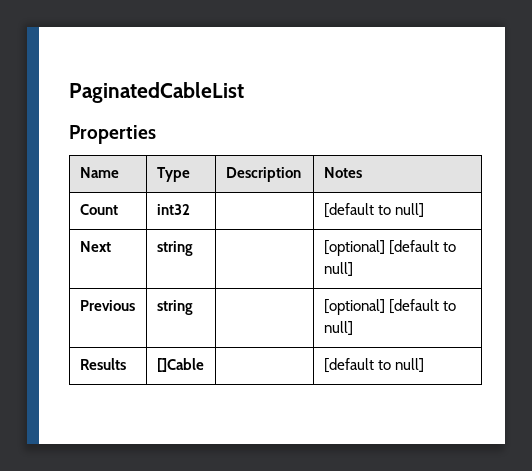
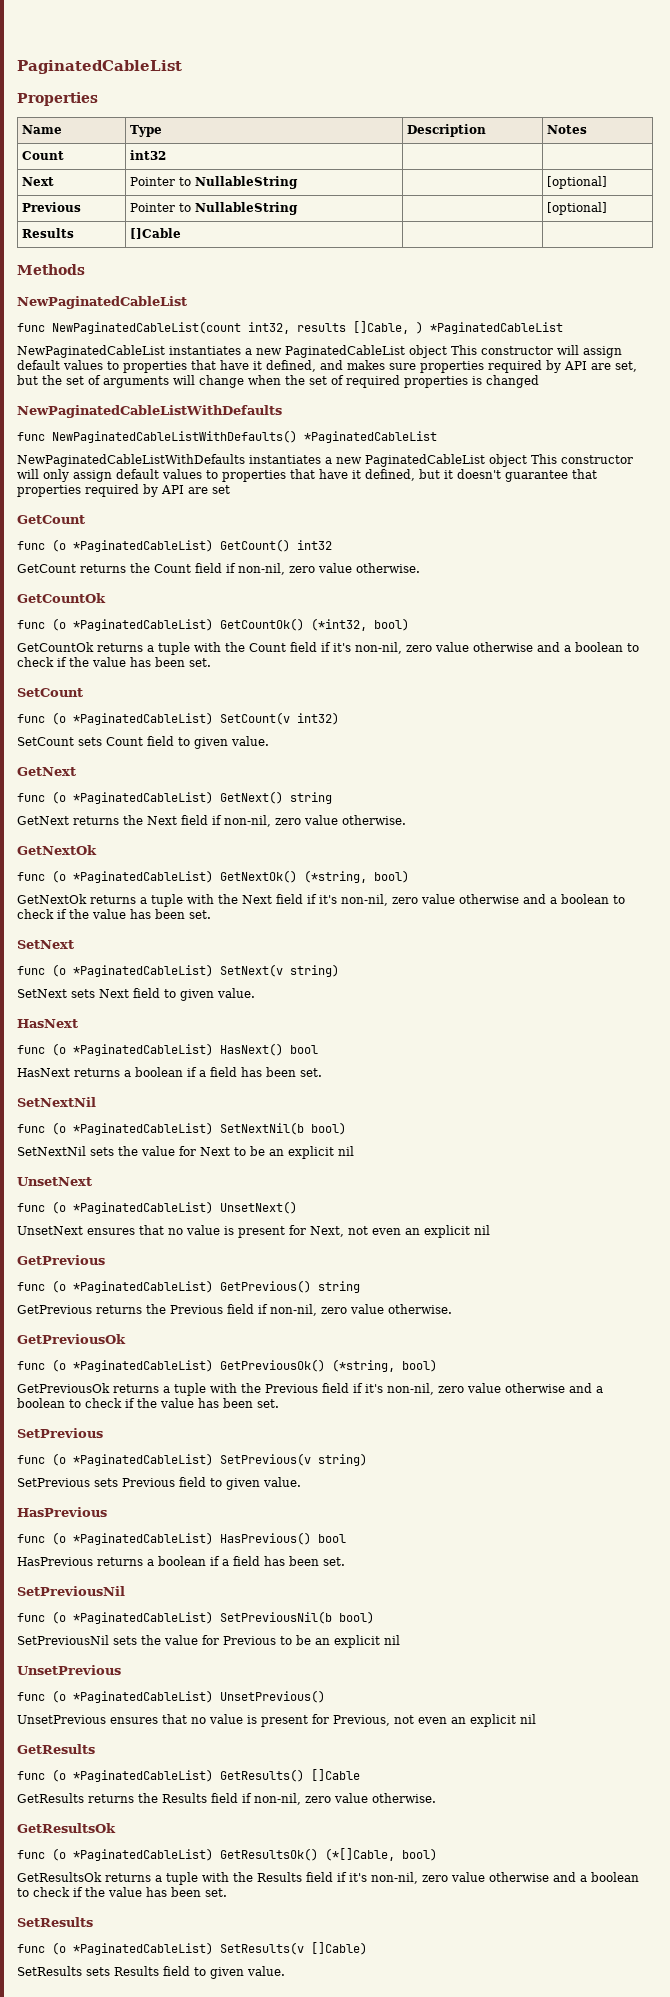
[323,203,424,218] [79,241,111,252] [156,241,193,256] [323,240,456,256] [323,262,353,276] [79,300,135,311] [156,300,193,315] [323,299,456,315] [323,321,353,335] [79,358,126,370] [156,358,204,372] [323,358,424,373] [default to null] // Next | string | | [optional] [default to null] // Previous | string | | [optional] [default to null] // Results | []Cable | | [default to null] -> [21,177,54,186] [129,176,298,189] [546,176,607,189] [21,202,81,212] [129,202,298,215] [546,202,607,215] [21,228,74,238] [129,228,181,239] [17,264,85,275] [17,296,187,309] [17,321,563,334] [17,345,622,358] [17,360,637,373] [17,375,539,388] [17,405,282,418] [17,430,437,443] [17,454,633,467] [17,469,597,482] [17,484,230,497] [17,515,85,524] [17,539,332,552] [17,563,420,575] [17,593,106,603] [17,618,409,631] [17,642,639,655] [17,657,211,667] [17,688,83,697] [17,712,339,725] [17,736,269,749] [17,767,76,776] [17,791,332,804] [17,815,406,827] [17,845,97,855] [17,870,409,883] [17,894,625,907] [17,909,211,919] [17,940,74,949] [17,964,339,977] [17,988,255,1001] [17,1019,78,1028] [17,1043,318,1056] [17,1067,322,1077] [17,1097,96,1107] [17,1122,346,1135] [17,1146,354,1159] [17,1177,92,1186] [17,1201,297,1214] [17,1225,490,1238] [17,1255,105,1265] [17,1280,360,1293] [17,1304,452,1316] [17,1334,126,1344] [17,1359,437,1372] [17,1383,603,1396] [17,1398,279,1408] [17,1428,103,1438] [17,1453,367,1466] [17,1477,301,1490] [17,1507,107,1517] [17,1532,346,1545] [17,1556,345,1566] [17,1586,125,1596] [17,1611,374,1624] [17,1635,400,1648] [17,1665,121,1675] [17,1690,325,1703] [17,1714,536,1727] [17,1744,95,1754] [17,1769,360,1782] [17,1793,436,1805] [17,1823,116,1833] [17,1848,437,1861] [17,1872,639,1885] [17,1887,227,1897] [17,1917,93,1927] [17,1942,367,1955] [17,1966,285,1979] // Next | Pointer to NullableString | | [optional] // Previous | Pointer to NullableString | | [optional] // Results | []Cable | | // Methods // NewPaginatedCableList // func NewPaginatedCableList(count int32, results []Cable, ) *PaginatedCableList // NewPaginatedCableList instantiates a new PaginatedCableList object This constructor will assign default values to properties that have it defined, and makes sure properties required by API are set, but the set of arguments will change when the set of required properties is changed // NewPaginatedCableListWithDefaults // func NewPaginatedCableListWithDefaults() *PaginatedCableList // NewPaginatedCableListWithDefaults instantiates a new PaginatedCableList object This constructor will only assign default values to properties that have it defined, but it doesn't guarantee that properties required by API are set // GetCount // func (o *PaginatedCableList) GetCount() int32 // GetCount returns the Count field if non-nil, zero value otherwise. // GetCountOk // func (o *PaginatedCableList) GetCountOk() (*int32, bool) // GetCountOk returns a tuple with the Count field if it's non-nil, zero value otherwise and a boolean to check if the value has been set. // SetCount // func (o *PaginatedCableList) SetCount(v int32) // SetCount sets Count field to given value. // GetNext // func (o *PaginatedCableList) GetNext() string // GetNext returns the Next field if non-nil, zero value otherwise. // GetNextOk // func (o *PaginatedCableList) GetNextOk() (*string, bool) // GetNextOk returns a tuple with the Next field if it's non-nil, zero value otherwise and a boolean to check if the value has been set. // SetNext // func (o *PaginatedCableList) SetNext(v string) // SetNext sets Next field to given value. // HasNext // func (o *PaginatedCableList) HasNext() bool // HasNext returns a boolean if a field has been set. // SetNextNil // func (o *PaginatedCableList) SetNextNil(b bool) // SetNextNil sets the value for Next to be an explicit nil // UnsetNext // func (o *PaginatedCableList) UnsetNext() // UnsetNext ensures that no value is present for Next, not even an explicit nil // GetPrevious // func (o *PaginatedCableList) GetPrevious() string // GetPrevious returns the Previous field if non-nil, zero value otherwise. // GetPreviousOk // func (o *PaginatedCableList) GetPreviousOk() (*string, bool) // GetPreviousOk returns a tuple with the Previous field if it's non-nil, zero value otherwise and a boolean to check if the value has been set. // SetPrevious // func (o *PaginatedCableList) SetPrevious(v string) // SetPrevious sets Previous field to given value. // HasPrevious // func (o *PaginatedCableList) HasPrevious() bool // HasPrevious returns a boolean if a field has been set. // SetPreviousNil // func (o *PaginatedCableList) SetPreviousNil(b bool) // SetPreviousNil sets the value for Previous to be an explicit nil // UnsetPrevious // func (o *PaginatedCableList) UnsetPrevious() // UnsetPrevious ensures that no value is present for Previous, not even an explicit nil // GetResults // func (o *PaginatedCableList) GetResults() []Cable // GetResults returns the Results field if non-nil, zero value otherwise. // GetResultsOk // func (o *PaginatedCableList) GetResultsOk() (*[]Cable, bool) // GetResultsOk returns a tuple with the Results field if it's non-nil, zero value otherwise and a boolean to check if the value has been set. // SetResults // func (o *PaginatedCableList) SetResults(v []Cable) // SetResults sets Results field to given value.

